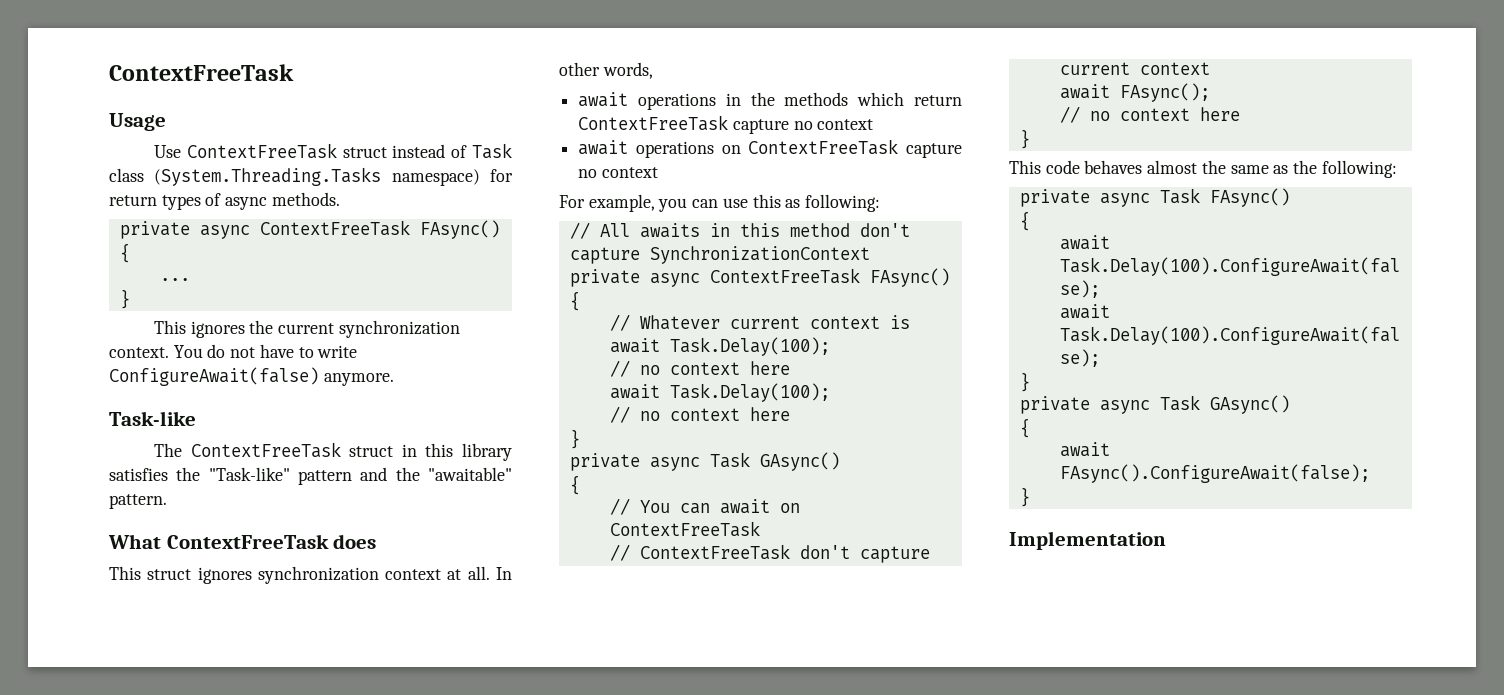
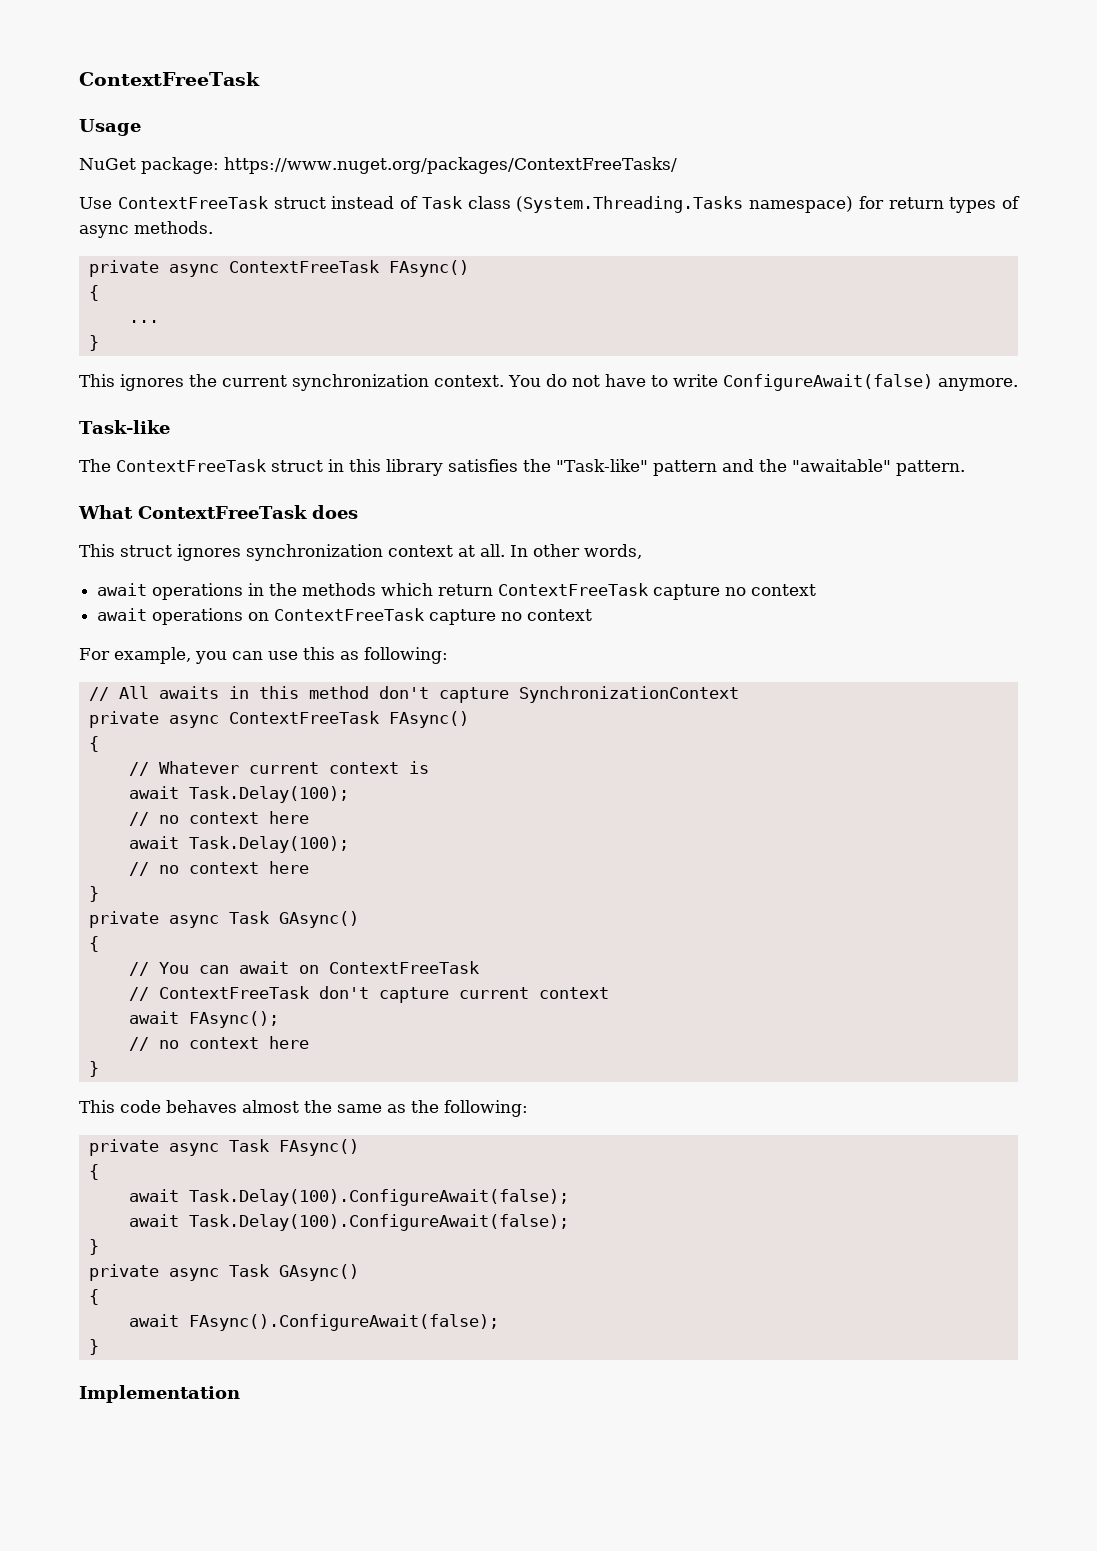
(166, 122) none -> [79,157,677,174] // NuGet package: https://www.nuget.org/packages/ContextFreeTasks/

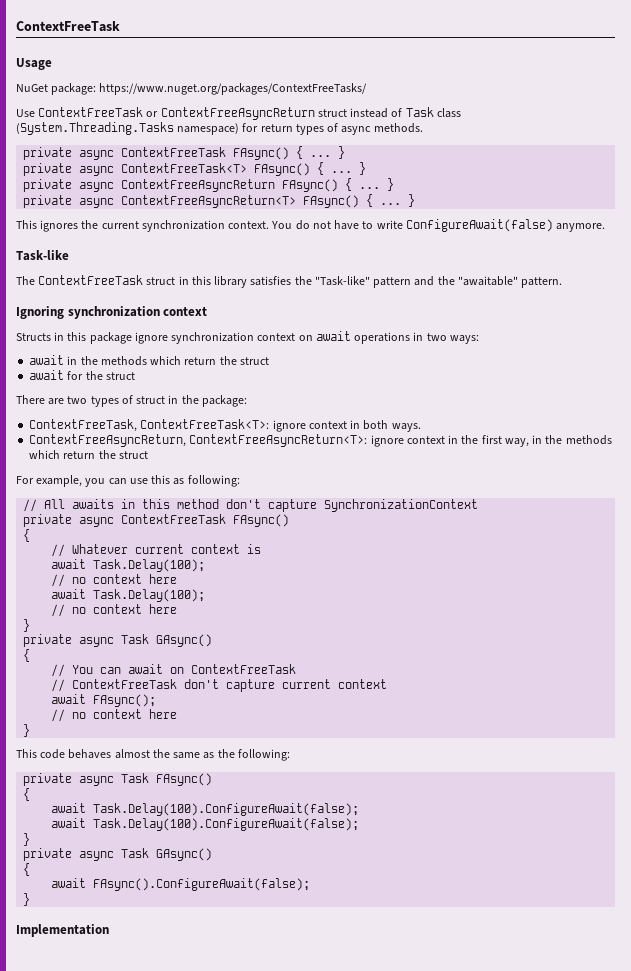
(268, 202) none -> [146,107,315,120] or ContextFreeAsyncReturn
[88,285,99,301] [128,320,159,323] // { // ... // -> [296,146,346,159] [23,162,367,176] [23,178,395,192] [23,194,402,208] { ... } // private async ContextFreeTask<T> FAsync() { ... } // private async ContextFreeAsyncReturn FAsync() { ... } // private async ContextFreeAsyncReturn<T> FAsync() { ...
[78,505,358,519] [79,544,642,561] [97,583,817,600] [97,608,593,625] What ContextFreeTask does // This struct ignores synchronization context at all. In other words, // await operations in the methods which return ContextFreeTask capture no context // await operations on ContextFreeTask capture no context -> [16,306,208,319] [16,331,479,344] [29,355,269,366] [29,370,135,380] [16,395,247,407] [29,419,421,432] [29,434,612,447] [29,450,148,459] Ignoring synchronization context // Structs in this package ignore synchronization context on await operations in two ways: // await in the methods which return the struct // await for the struct // There are two types of struct in the package: // ContextFreeTask, ContextFreeTask<T>: ignore context in both ways. // ContextFreeAsyncReturn, ContextFreeAsyncReturn<T>: ignore context in the first way, in the methods which return the struct

